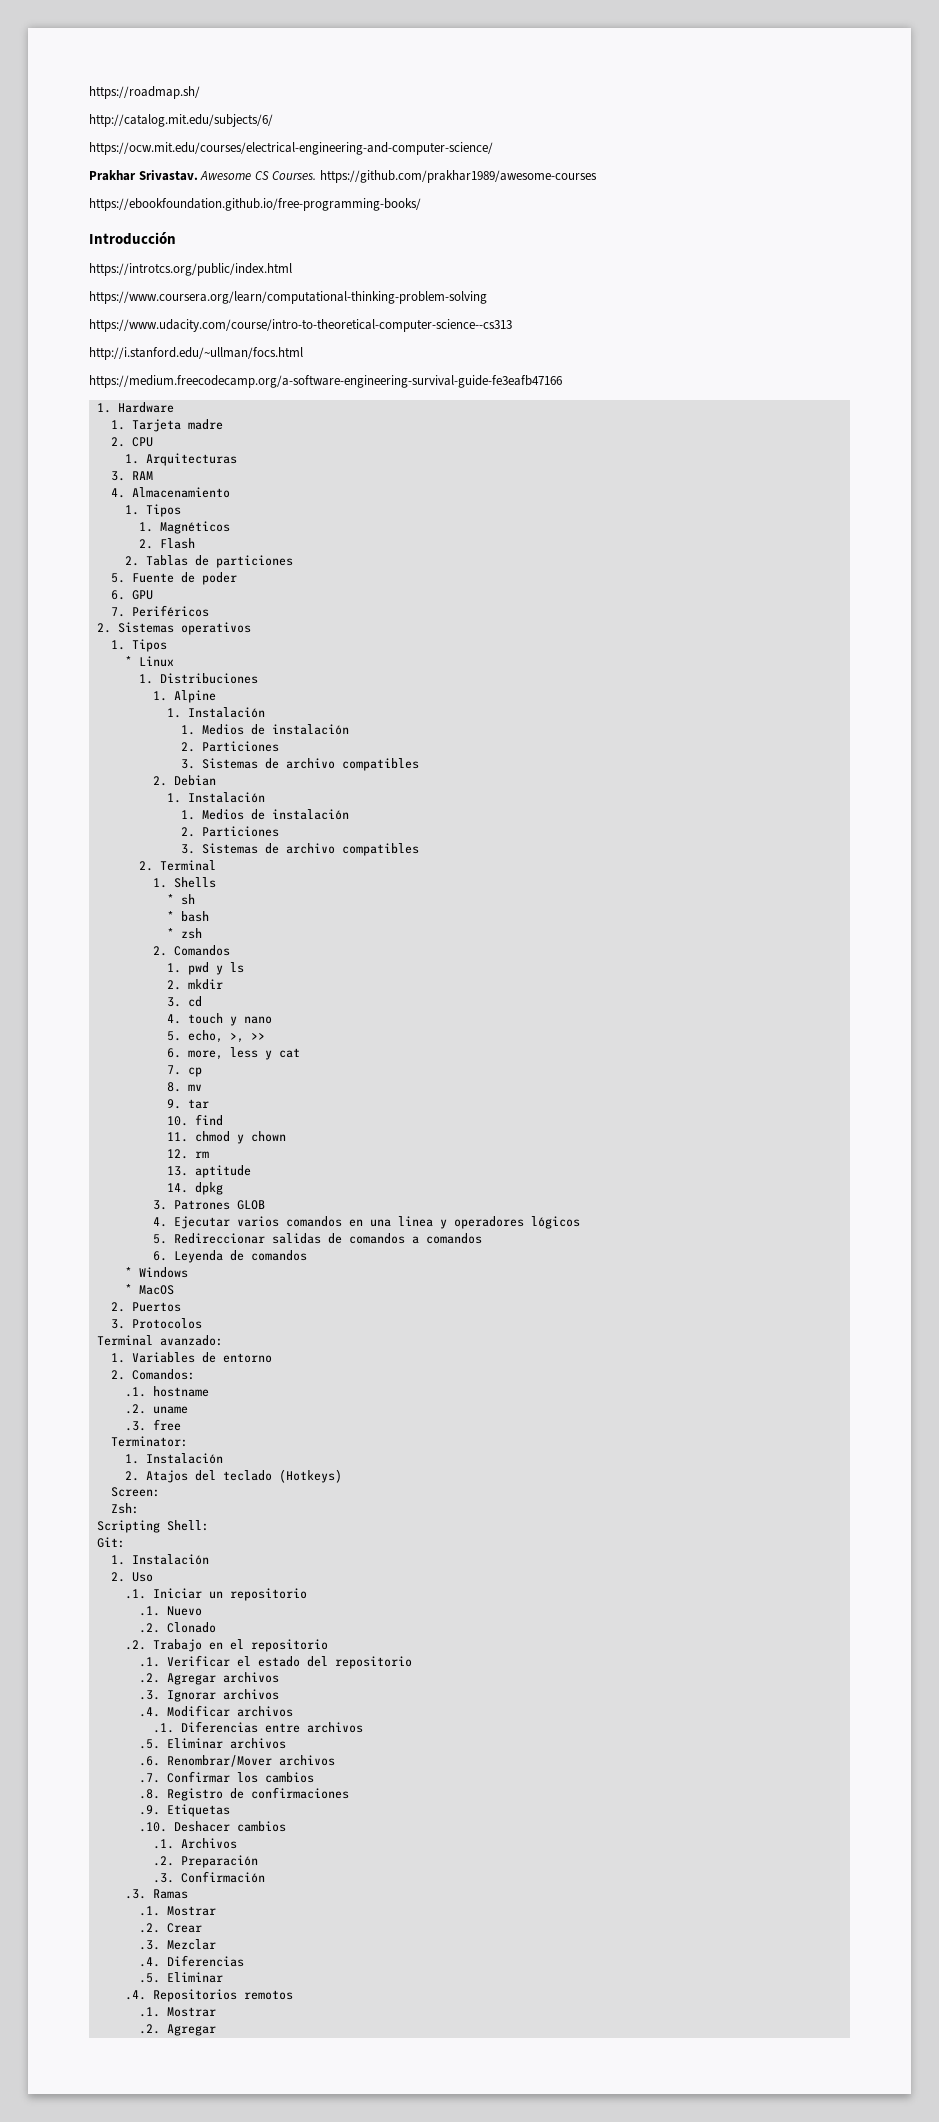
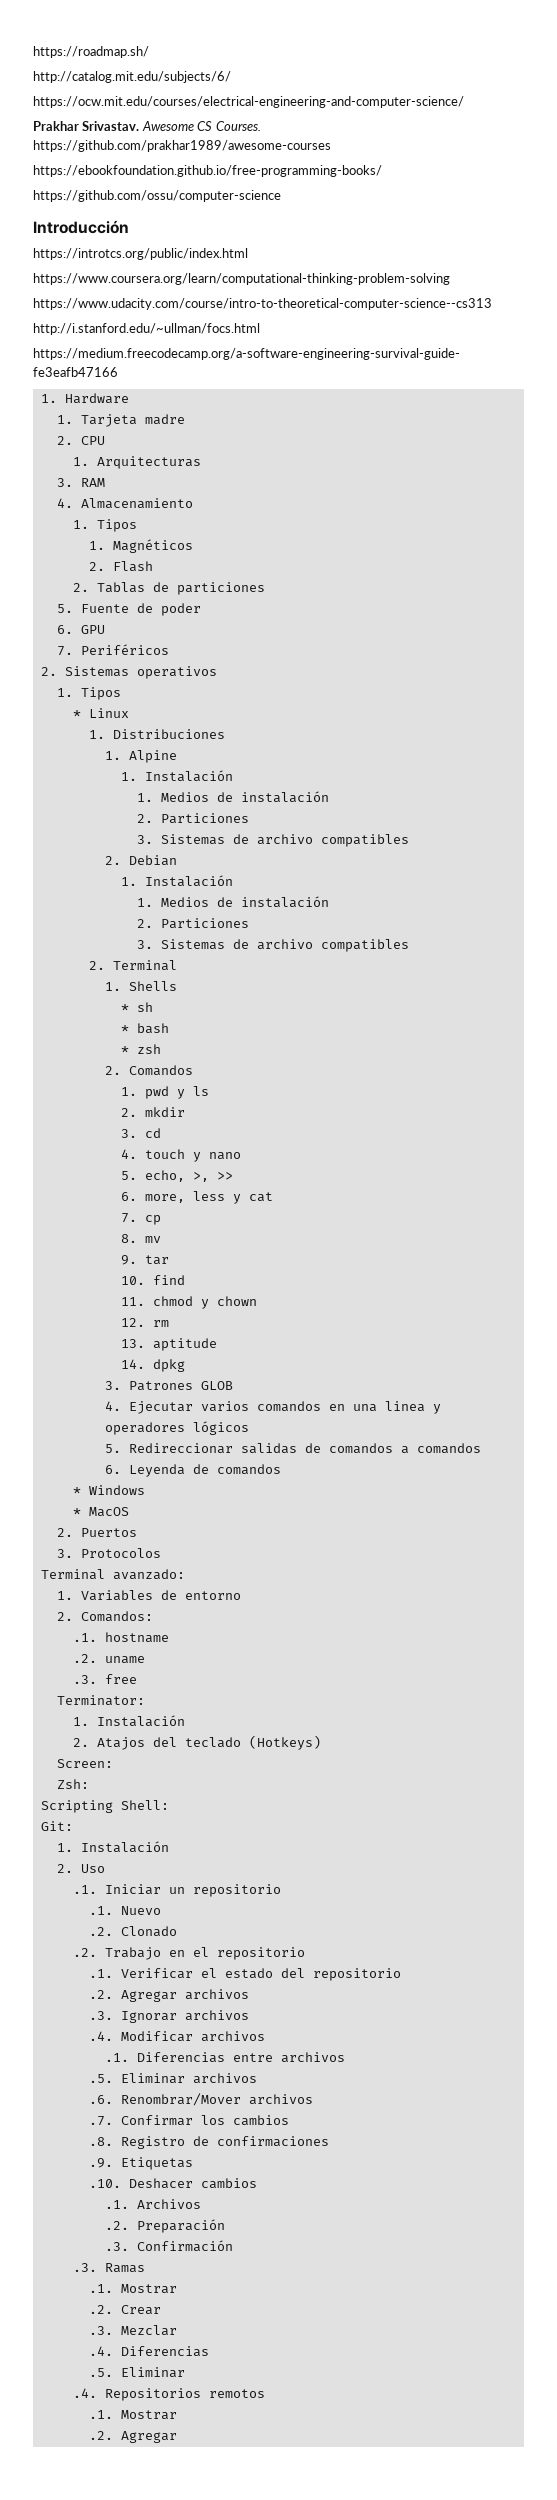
(421, 204) none -> [33,190,281,202] // https://github.com/ossu/computer-science

